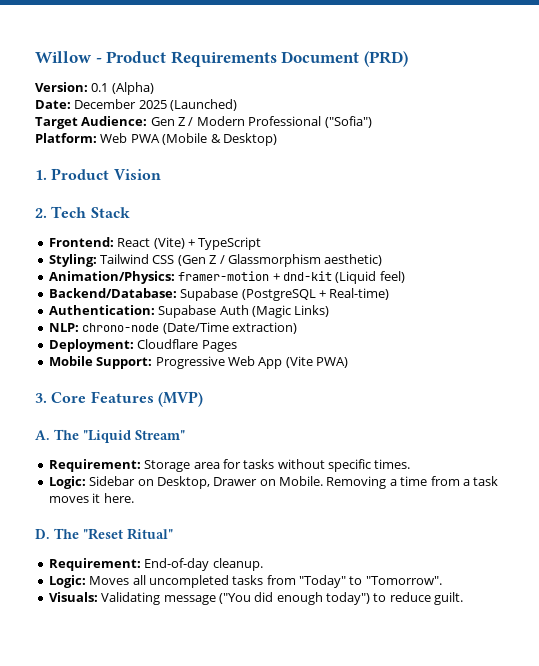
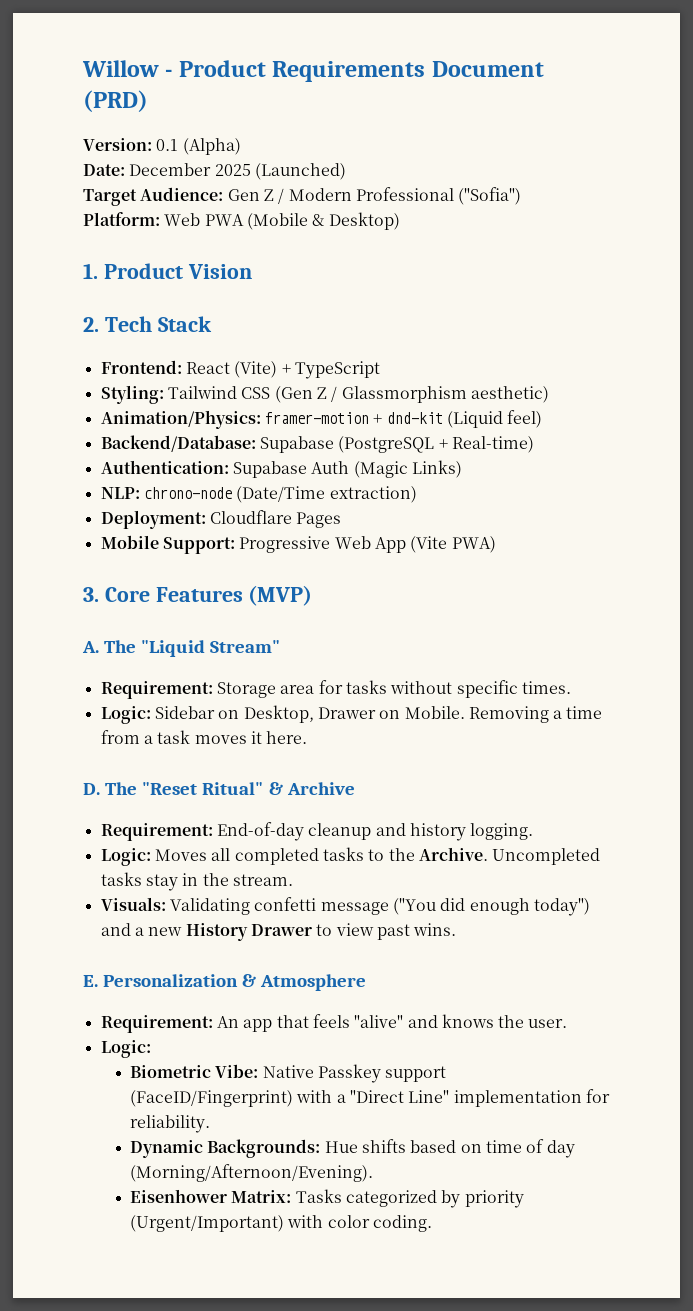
(173, 534) none -> [268,782,355,795] & Archive
[212,558,263,571] cleanup. -> [308,823,534,841] cleanup and history logging.
[148,575,442,588] uncompleted tasks from "Today" to "Tomorrow". -> [234,847,601,865] [100,872,293,891] completed tasks to the Archive. Uncompleted tasks stay in the stream.
(161, 598) none -> [254,897,317,911] confetti
[373,592,464,605] to reduce guilt. -> [100,923,457,941] [83,974,367,991] [100,1014,568,1033] [100,1040,151,1058] [130,1064,447,1083] [130,1089,610,1107] [130,1115,211,1133] [130,1139,575,1158] [130,1164,374,1182] [130,1189,524,1208] [130,1215,433,1232] and a new History Drawer to view past wins. // E. Personalization & Atmosphere // Requirement: An app that feels "alive" and knows the user. // Logic: // Biometric Vibe: Native Passkey support (FaceID/Fingerprint) with a "Direct Line" implementation for reliability. // Dynamic Backgrounds: Hue shifts based on time of day (Morning/Afternoon/Evening). // Eisenhower Matrix: Tasks categorized by priority (Urgent/Important) with color coding.

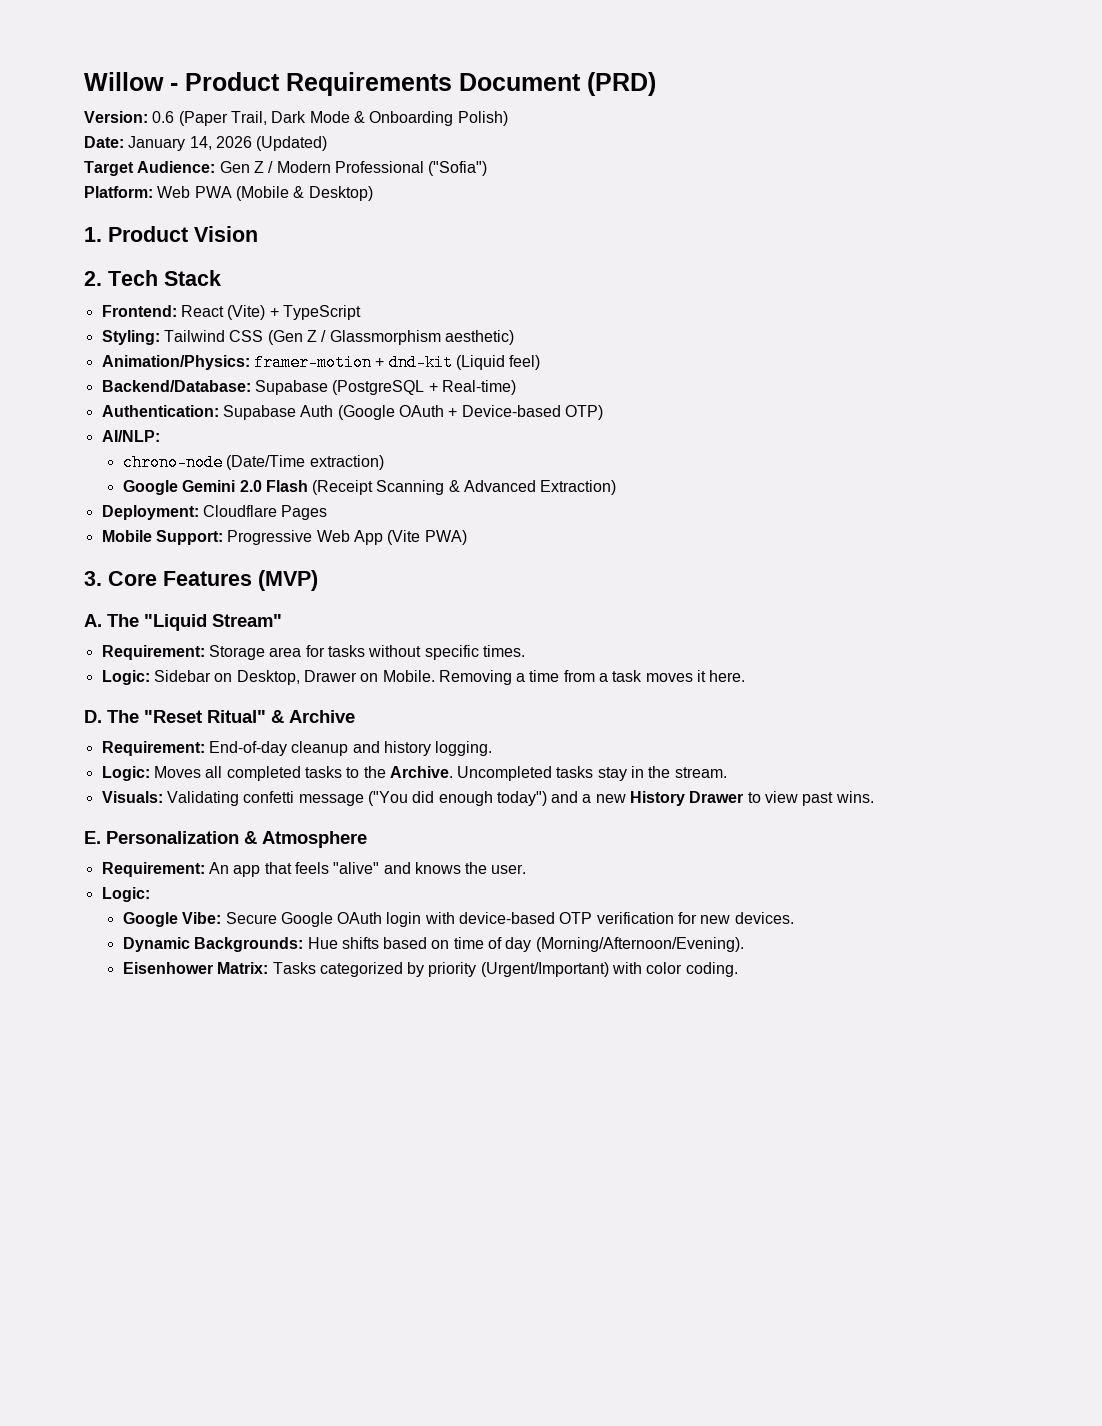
[156,138,241,155] [83,163,346,180] 0.1 (Alpha) // Date: December 2025 (Launched) -> [152,111,508,126] [84,136,328,151] 0.6 (Paper Trail, Dark Mode & Onboarding Polish) // Date: January 14, 2026 (Updated)
[353,460,462,478] [100,486,417,503] (Magic Links) // NLP: chrono-node (Date/Time extraction) -> [337,405,603,420] [101,430,160,442] [122,454,384,471] [122,480,617,495] (Google OAuth + Device-based OTP) // AI/NLP: // chrono-node (Date/Time extraction) // Google Gemini 2.0 Flash (Receipt Scanning & Advanced Extraction)
[130,1064,447,1083] [130,1089,610,1107] [130,1115,211,1133] Biometric Vibe: Native Passkey support (FaceID/Fingerprint) with a "Direct Line" implementation for reliability. -> [122,912,794,927] Google Vibe: Secure Google OAuth login with device-based OTP verification for new devices.

